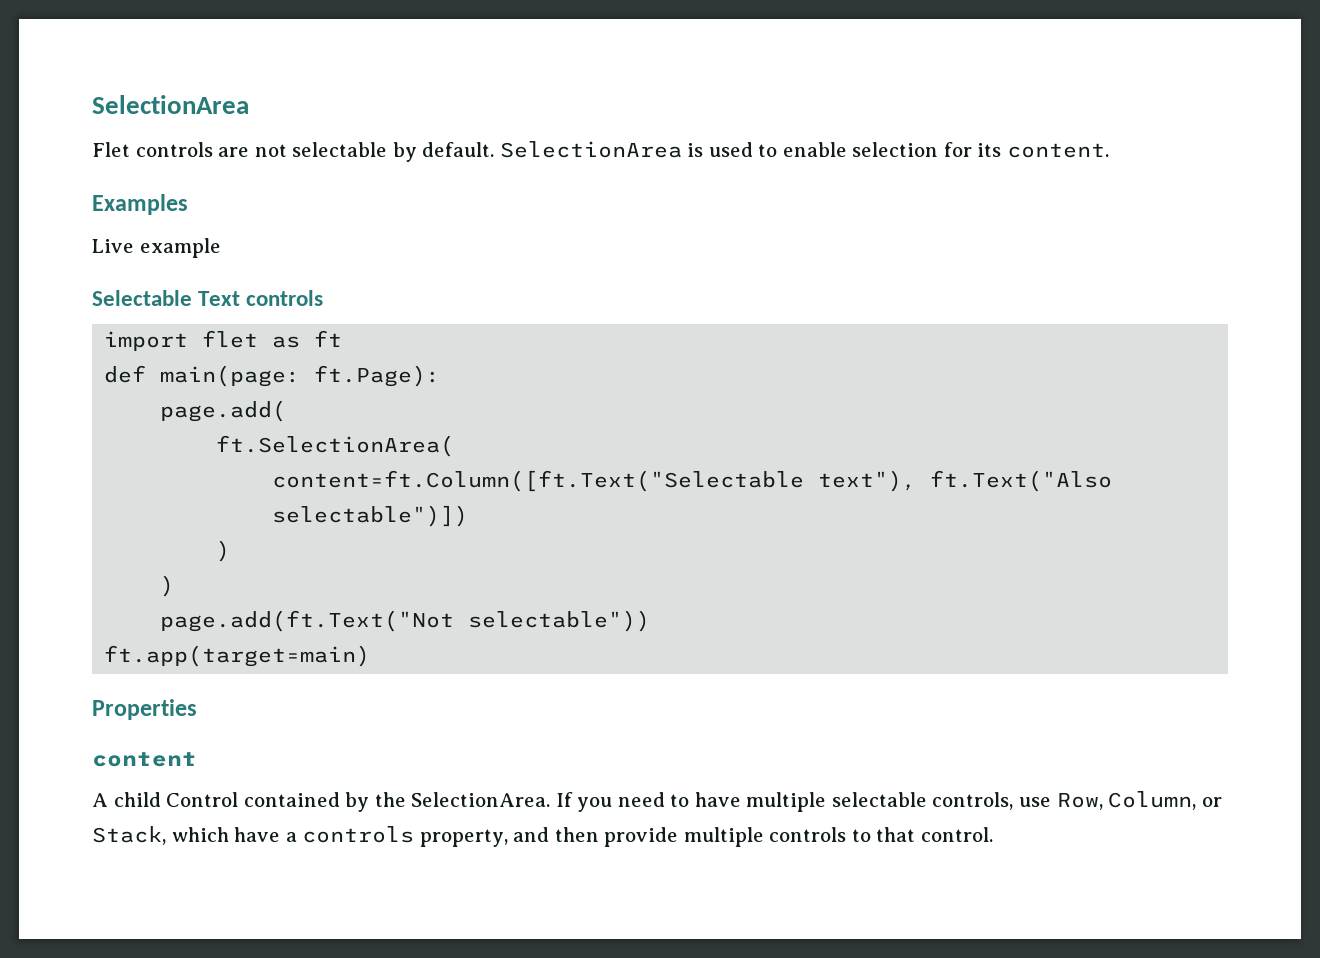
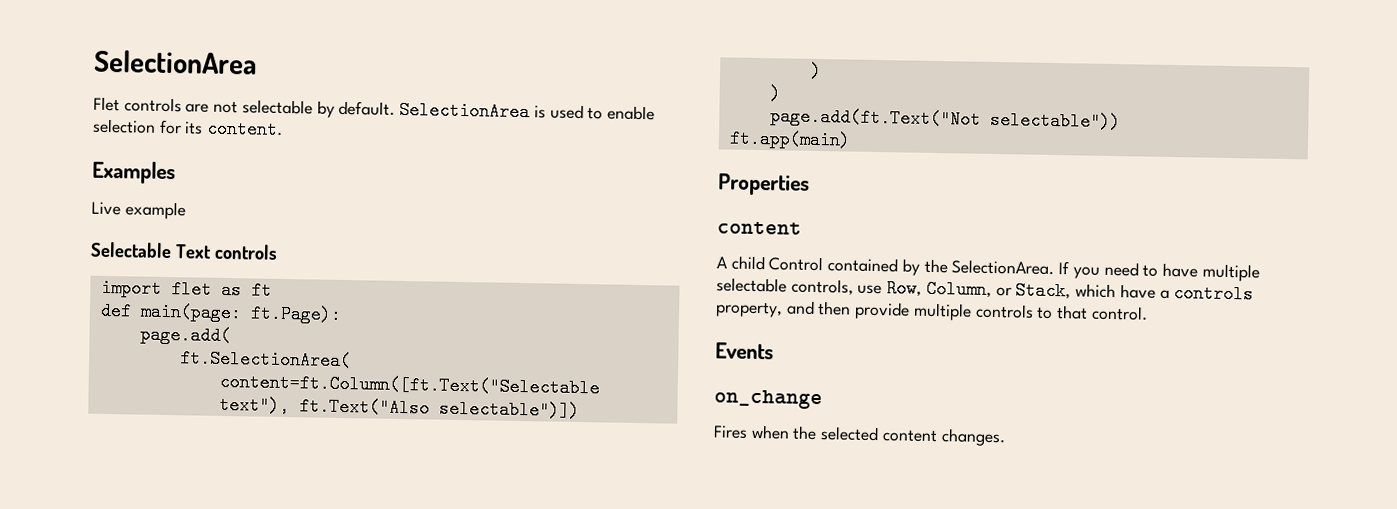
[104,645,371,667] ft.app(target=main) -> [728,129,851,150] ft.app(main)
(993, 834) none -> [715,342,774,360] [714,389,823,410] [713,424,1006,447] // Events // on_change // Fires when the selected content changes.

